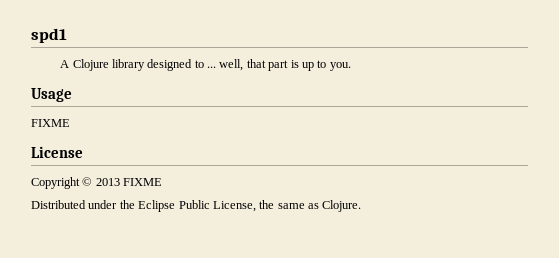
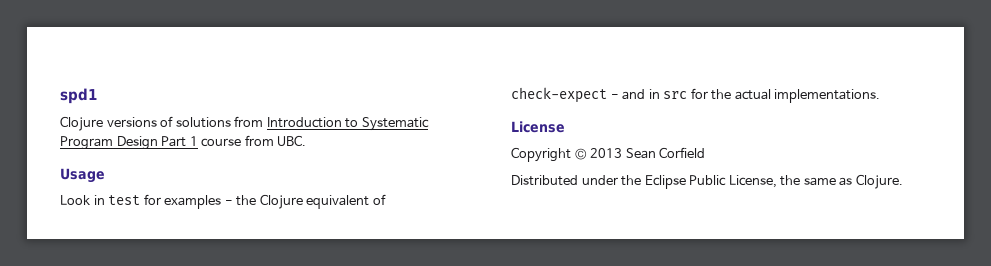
[60,59,351,71] [31,88,72,102] [31,119,70,127] A Clojure library designed to ... well, that part is up to you. // Usage // FIXME -> [60,116,429,131] [60,135,307,150] [60,168,105,183] [60,194,386,209] [511,87,881,103] Clojure versions of solutions from Introduction to Systematic Program Design Part 1 course from UBC. // Usage // Look in test for examples - the Clojure equivalent of check-expect - and in src for the actual implementations.
[123,178,163,186] FIXME -> [625,147,706,159] Sean Corfield

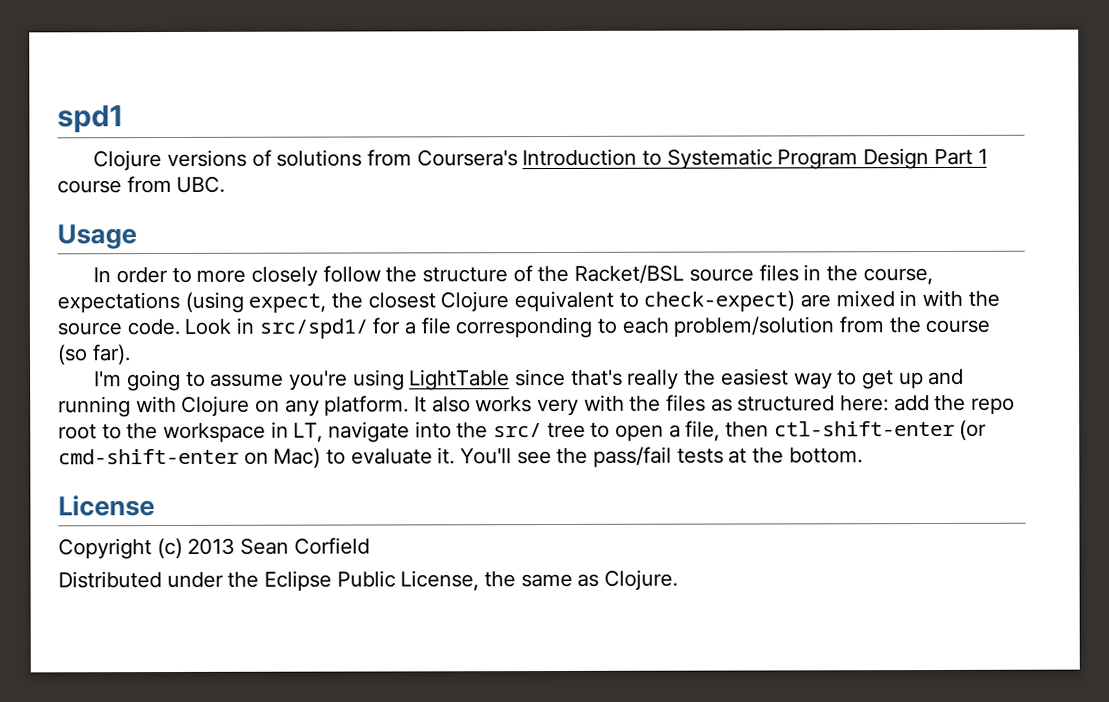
(264, 121) none -> [416,149,518,167] Coursera's
[60,194,386,209] [511,87,881,103] Look in test for examples - the Clojure equivalent of check-expect - and in src for the actual implementations. -> [93,264,933,287] [57,289,1000,314] [57,316,991,339] [57,344,131,366] [94,368,965,392] [58,394,1016,418] [58,419,988,444] [58,446,863,469] In order to more closely follow the structure of the Racket/BSL source files in the course, expectations (using expect, the closest Clojure equivalent to check-expect) are mixed in with the source code. Look in src/spd1/ for a file corresponding to each problem/solution from the course (so far). // I'm going to assume you're using LightTable since that's really the easiest way to get up and running with Clojure on any platform. It also works very with the files as structured here: add the repo root to the workspace in LT, navigate into the src/ tree to open a file, then ctl-shift-enter (or cmd-shift-enter on Mac) to evaluate it. You'll see the pass/fail tests at the bottom.
[574,148,587,160] © -> [156,537,183,560] (c)

